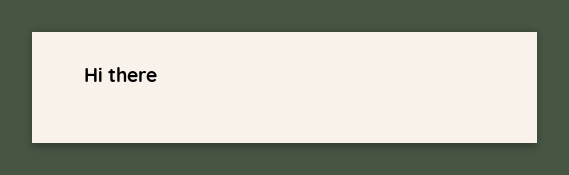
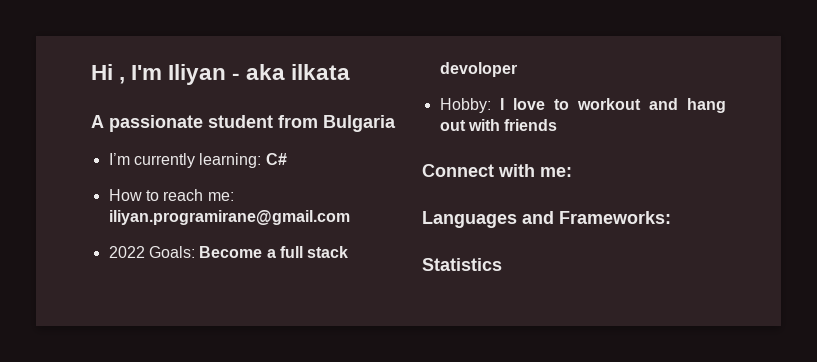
[108,67,158,82] there -> [119,64,351,85] [91,115,396,132] [108,153,287,168] [108,189,234,201] [108,210,350,225] [108,246,349,258] [439,62,517,77] [439,98,726,113] [439,119,558,131] [422,164,572,177] [422,211,671,228] [422,258,502,271] , I'm Iliyan - aka ilkata // A passionate student from Bulgaria // I’m currently learning: C# // How to reach me: iliyan.programirane@gmail.com // 2022 Goals: Become a full stack devoloper // Hobby: I love to workout and hang out with friends // Connect with me: // Languages and Frameworks: // Statistics

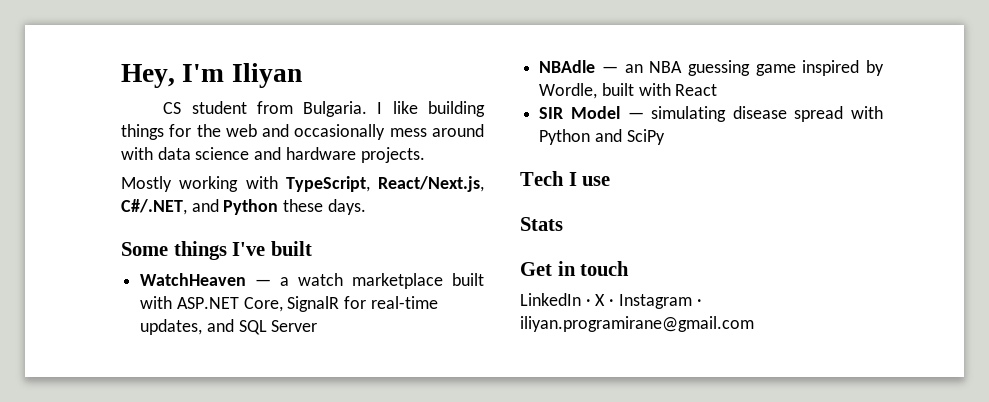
[91,64,126,84] Hi , -> [121,64,175,88] Hey,
[232,64,351,80] [91,115,396,132] [108,153,287,168] [108,189,234,201] [108,210,350,225] [108,246,349,258] [439,62,517,77] [439,98,726,113] [439,119,558,131] [422,164,572,177] [422,211,671,228] [422,258,502,271] - aka ilkata // A passionate student from Bulgaria // I’m currently learning: C# // How to reach me: iliyan.programirane@gmail.com // 2022 Goals: Become a full stack devoloper // Hobby: I love to workout and hang out with friends // Connect with me: // Languages and Frameworks: // Statistics -> [163,101,485,117] [121,124,484,140] [121,147,425,163] [121,176,484,192] [121,199,366,215] [121,241,312,260] [140,273,484,289] [140,296,438,312] [140,319,318,335] [539,60,884,76] [539,83,718,99] [539,106,883,122] [539,129,665,145] [520,171,611,186] [520,217,563,231] [520,261,630,276] [520,293,702,309] [520,316,754,332] // CS student from Bulgaria. I like building things for the web and occasionally mess around with data science and hardware projects. // Mostly working with TypeScript, React/Next.js, C#/.NET, and Python these days. // Some things I've built // WatchHeaven — a watch marketplace built with ASP.NET Core, SignalR for real-time updates, and SQL Server // NBAdle — an NBA guessing game inspired by Wordle, built with React // SIR Model — simulating disease spread with Python and SciPy // Tech I use // Stats // Get in touch // LinkedIn · X · Instagram · iliyan.programirane@gmail.com

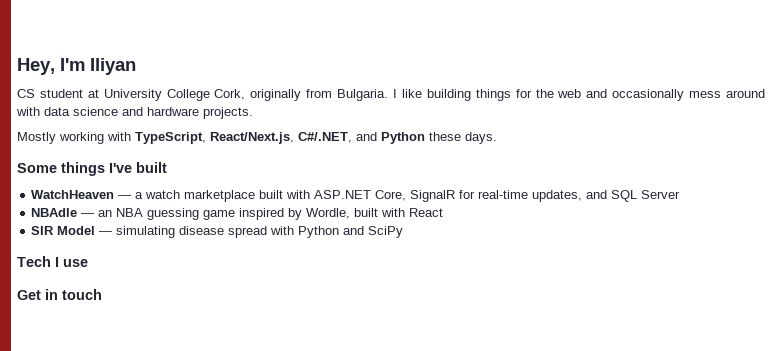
(247, 107) none -> [87,89,302,101] at University College Cork, originally
[520,217,563,231] // Stats -> (88, 263) none
[520,293,702,309] [520,316,754,332] // LinkedIn · X · Instagram · iliyan.programirane@gmail.com -> (102, 294) none

